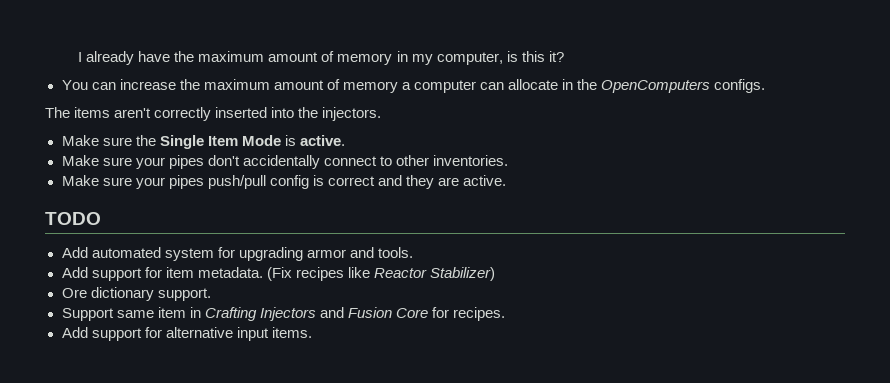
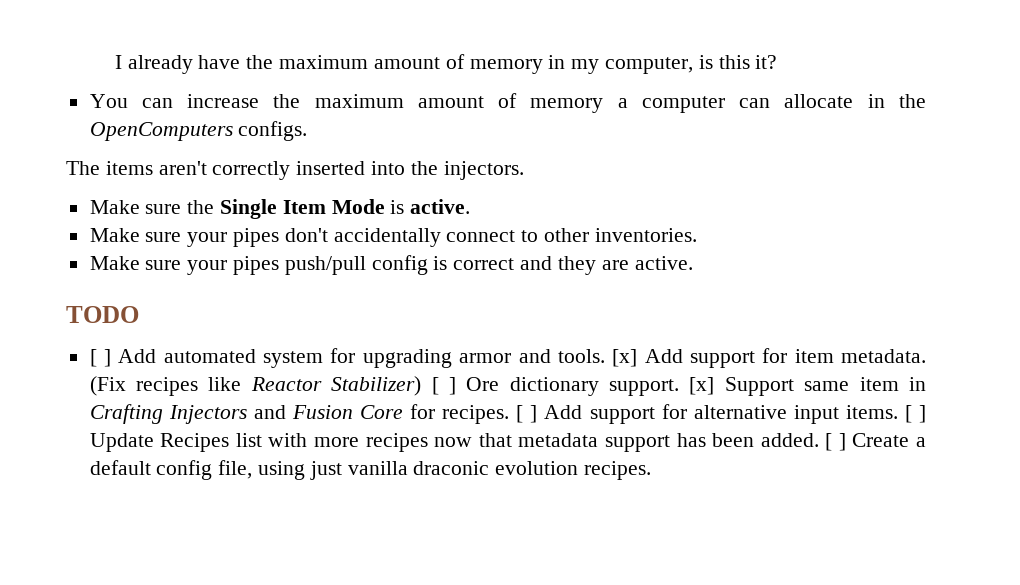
(101, 218) none -> [89,349,112,367] [ ]
(413, 252) // -> [612,349,638,367] [x]
(495, 274) // -> [431,377,456,395] [ ]
(211, 294) // -> [689,377,715,395] [x]
(506, 314) // -> [516,405,538,423] [ ]
(312, 332) none -> [904,405,927,423] [89,433,927,452] [89,460,652,480] [ ] Update Recipes list with more recipes now that metadata support has been added. [ ] Create a default config file, using just vanilla draconic evolution recipes.

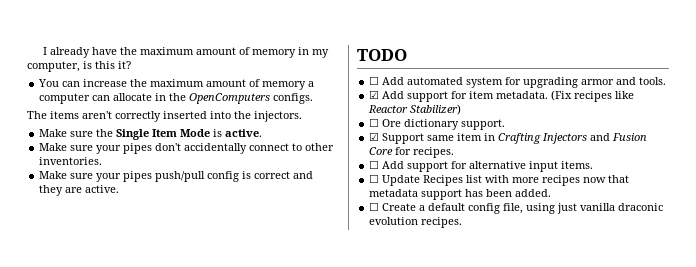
[89,349,112,367] [ ] -> [369,76,380,85] ☐
[612,349,638,367] [x] -> [369,90,380,99] // ☑
[431,377,456,395] [ ] -> [369,118,380,127] // ☐
[689,377,715,395] [x] -> [369,132,380,141] // ☑
[516,405,538,423] [ ] -> [369,160,380,169] // ☐
[904,405,927,423] [ ] -> [369,174,380,183] // ☐
[825,433,846,451] [ ] -> [369,202,380,211] // ☐

